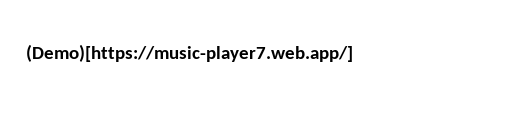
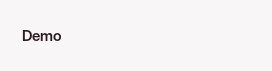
[26,44,353,62] (Demo)[https://music-player7.web.app/] -> [22,30,62,41] Demo

